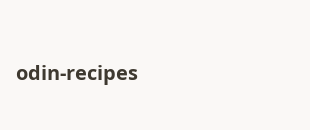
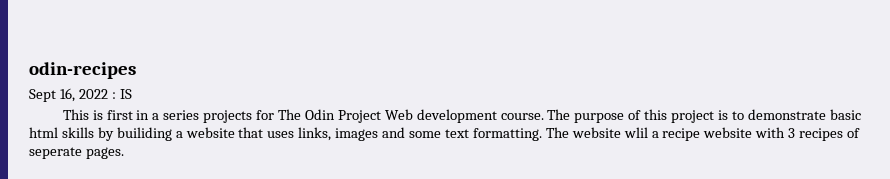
(138, 75) none -> [29,88,132,102] [62,109,861,123] [29,127,861,141] [29,147,124,159] // Sept 16, 2022 : IS // This is first in a series projects for The Odin Project Web development course. The purpose of this project is to demonstrate basic html skills by builiding a website that uses links, images and some text formatting. The website wlil a recipe website with 3 recipes of seperate pages.

